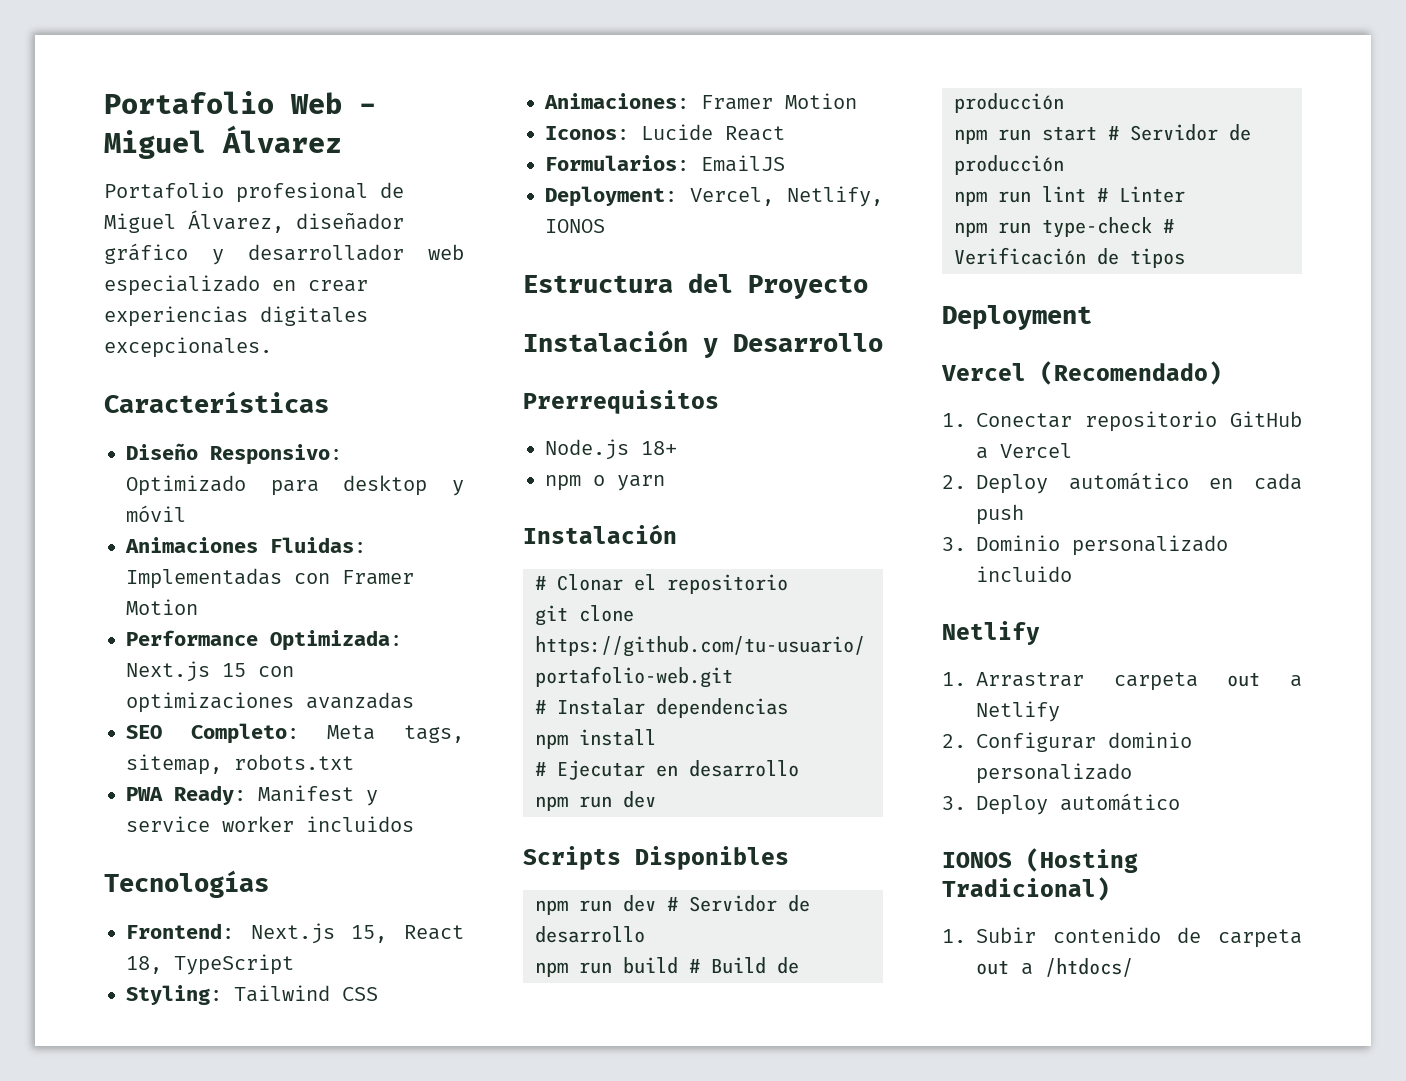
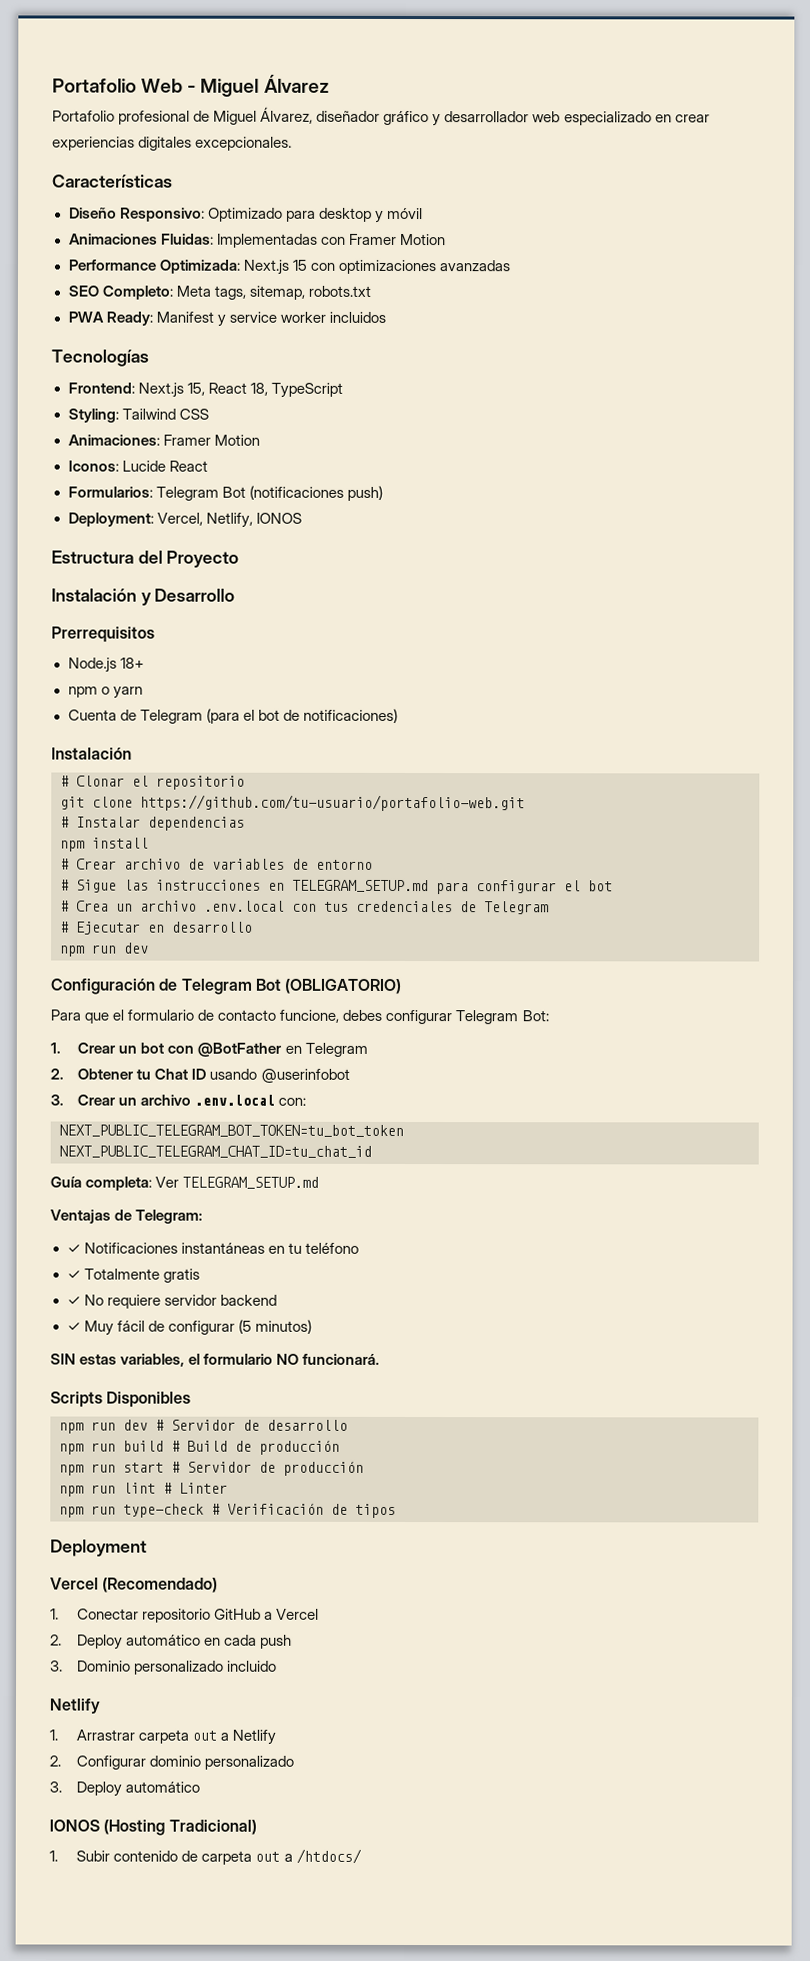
[701,155,785,172] EmailJS -> [155,485,383,501] Telegram Bot (notificaciones push)
(665, 483) none -> [67,708,398,724] // Cuenta de Telegram (para el bot de notificaciones)
(656, 737) none -> [60,858,373,870] [60,879,613,895] [60,900,549,915] // # Crear archivo de variables de entorno // # Sigue las instrucciones en TELEGRAM_SETUP.md para configurar el bot // # Crea un archivo .env.local con tus credenciales de Telegram
(656, 799) none -> [50,978,403,995] [50,1009,549,1025] [50,1042,368,1057] [50,1068,350,1083] [50,1094,307,1106] [59,1124,404,1137] [59,1145,372,1158] [50,1176,320,1191] [50,1209,204,1224] [66,1242,359,1254] [66,1268,200,1283] [66,1294,277,1309] [66,1319,312,1336] [50,1353,381,1367] // Configuración de Telegram Bot (OBLIGATORIO) // Para que el formulario de contacto funcione, debes configurar Telegram Bot: // 1. Crear un bot con @BotFather en Telegram // 2. Obtener tu Chat ID usando @userinfobot // 3. Crear un archivo .env.local con: // NEXT_PUBLIC_TELEGRAM_BOT_TOKEN=tu_bot_token // NEXT_PUBLIC_TELEGRAM_CHAT_ID=tu_chat_id // Guía completa: Ver TELEGRAM_SETUP.md // Ventajas de Telegram: // ✓ Notificaciones instantáneas en tu teléfono // ✓ Totalmente gratis // ✓ No requiere servidor backend // ✓ Muy fácil de configurar (5 minutos) // SIN estas variables, el formulario NO funcionará.

